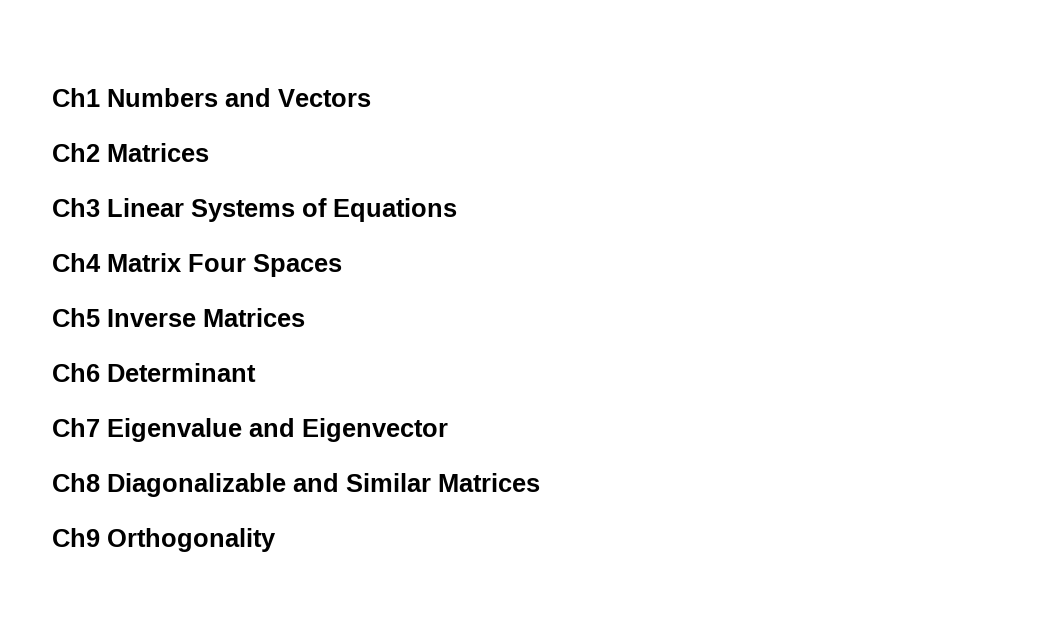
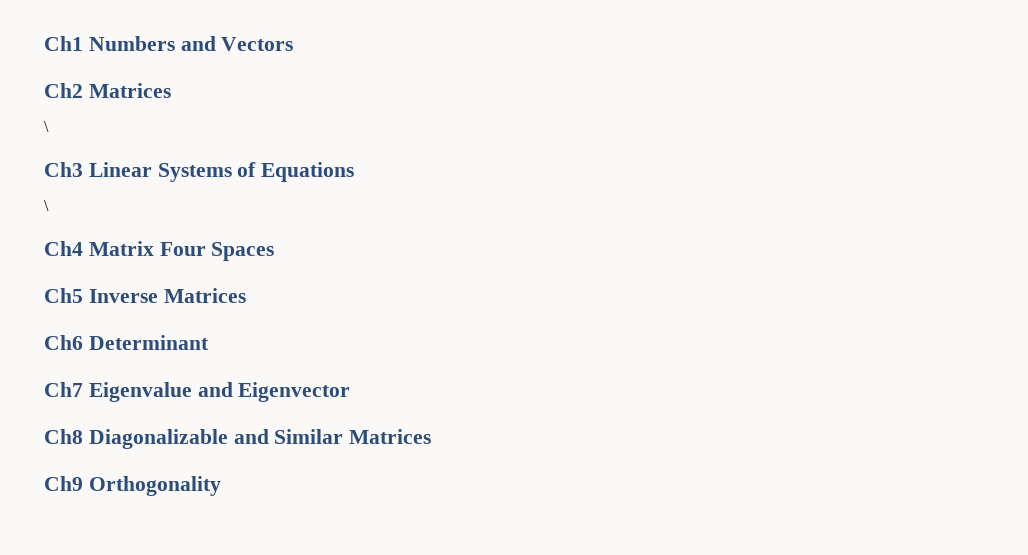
(209, 152) none -> [44,121,49,132] // \
(457, 210) none -> [44,200,49,211] // \

